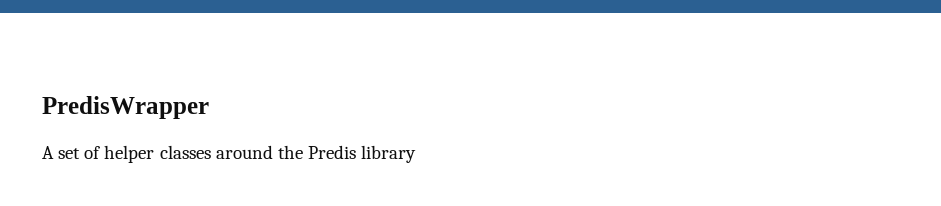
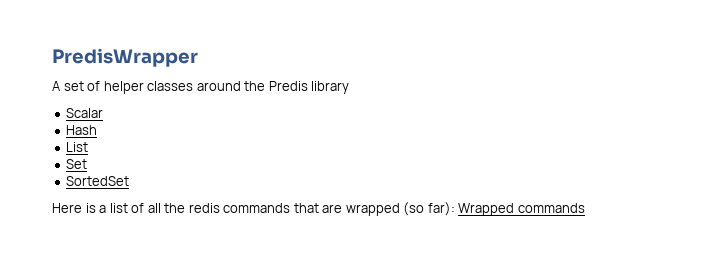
(417, 154) none -> [66,108,104,118] [66,125,98,135] [66,142,89,152] [66,159,88,169] [66,176,130,186] [52,202,585,216] // Scalar // Hash // List // Set // SortedSet // Here is a list of all the redis commands that are wrapped (so far): Wrapped commands

